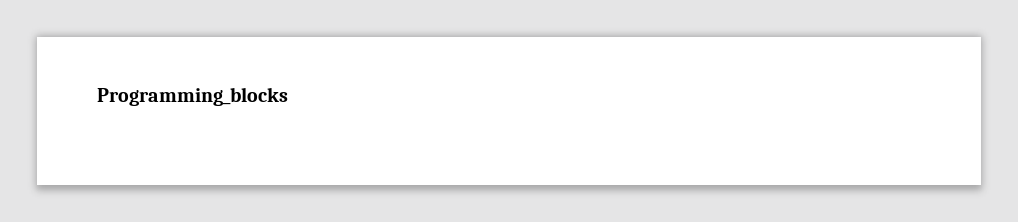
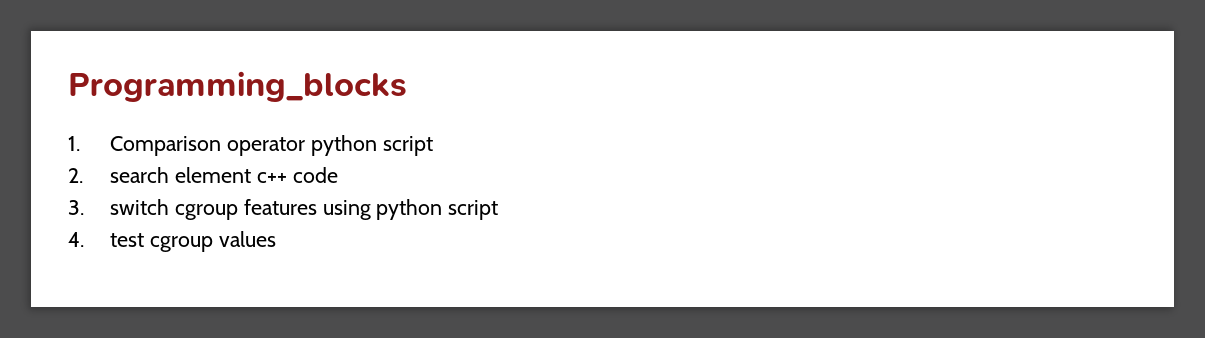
(288, 96) none -> [68,135,433,156] [68,167,338,183] [68,199,499,220] [68,231,276,252] // 1. Comparison operator python script // 2. search element c++ code // 3. switch cgroup features using python script // 4. test cgroup values

